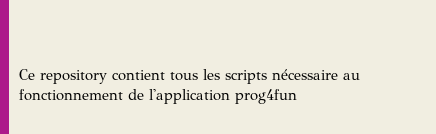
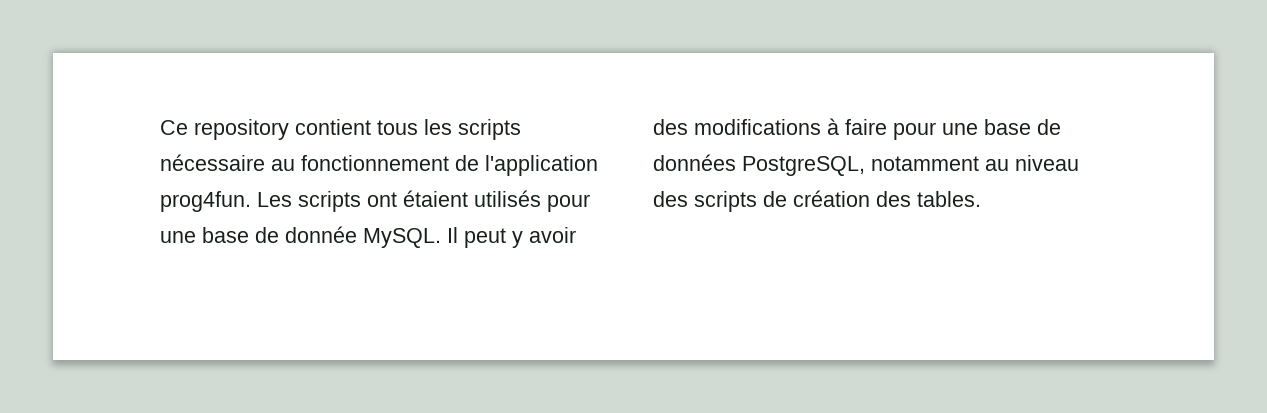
[235,89,297,104] prog4fun -> [160,190,590,212] [160,226,576,248] [653,118,1061,140] [653,154,1079,176] [653,190,981,212] prog4fun. Les scripts ont étaient utilisés pour une base de donnée MySQL. Il peut y avoir des modifications à faire pour une base de données PostgreSQL, notamment au niveau des scripts de création des tables.

